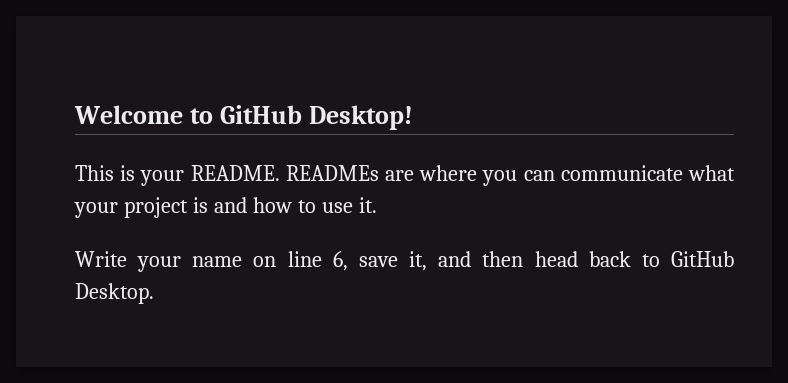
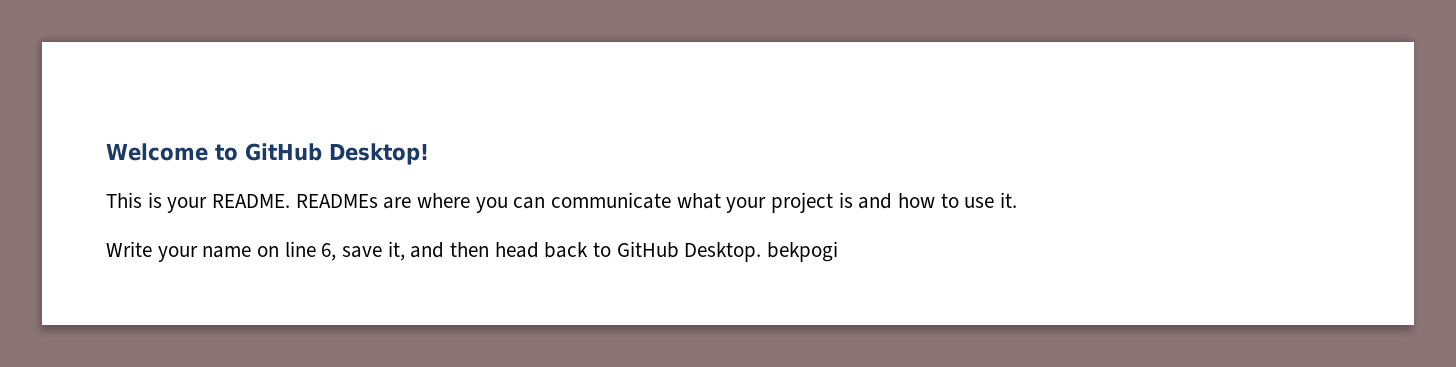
(154, 293) none -> [767,241,839,262] bekpogi

